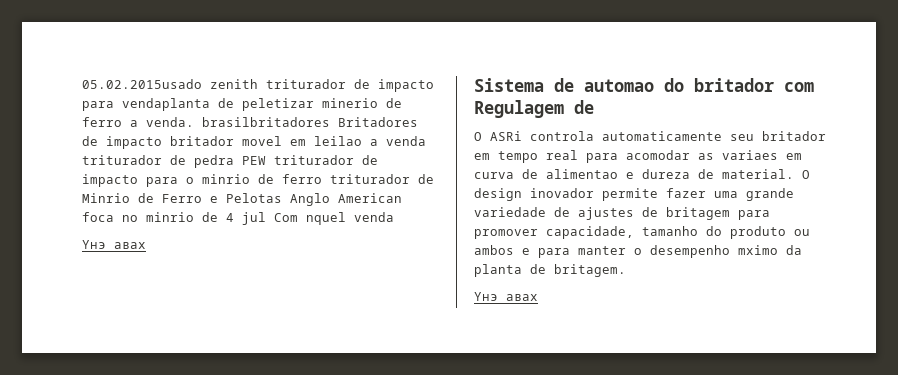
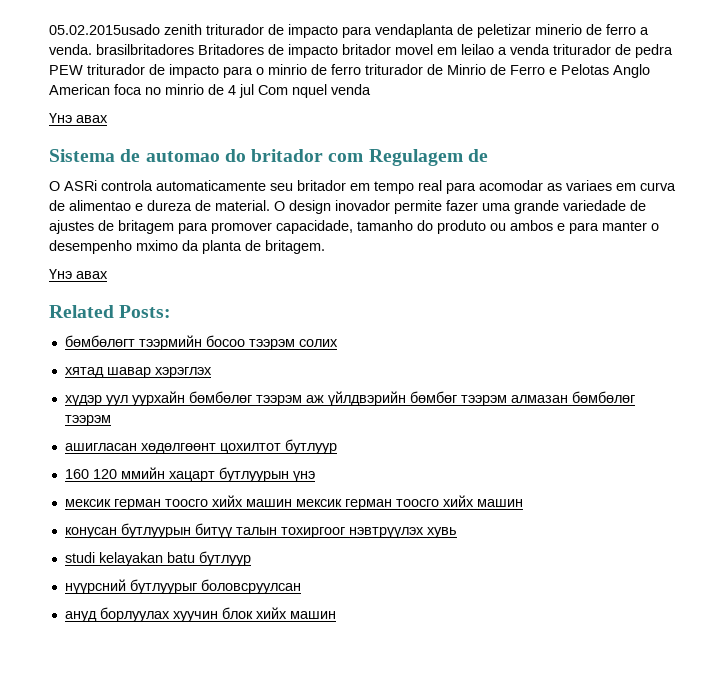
(538, 297) none -> [49,305,172,318] [64,335,338,350] [64,367,212,378] [64,391,635,406] [64,415,111,426] [64,439,337,454] [64,467,315,482] [64,495,523,510] [64,523,457,538] [64,551,251,566] [64,579,301,594] [64,607,336,622] // Related Posts: // бөмбөлөгт тээрмийн босоо тээрэм солих // хятад шавар хэрэглэх // хүдэр уул уурхайн бөмбөлөг тээрэм аж үйлдвэрийн бөмбөг тээрэм алмазан бөмбөлөг тээрэм // ашигласан хөдөлгөөнт цохилтот бутлуур // 160 120 ммийн хацарт бутлуурын үнэ // мексик герман тоосго хийх машин мексик герман тоосго хийх машин // конусан бутлуурын битүү талын тохиргоог нэвтрүүлэх хувь // studi kelayakan batu бутлуур // нүүрсний бутлуурыг боловсруулсан // ануд борлуулах хуучин блок хийх машин

